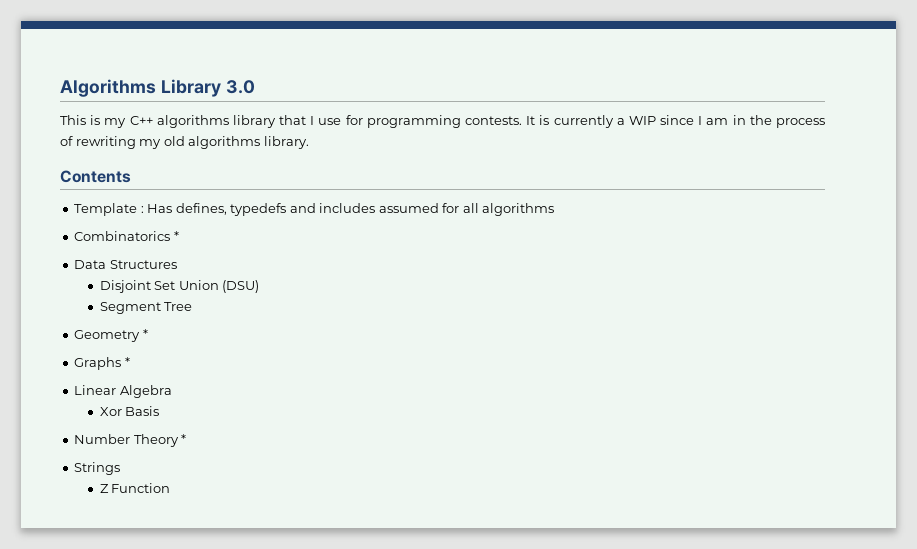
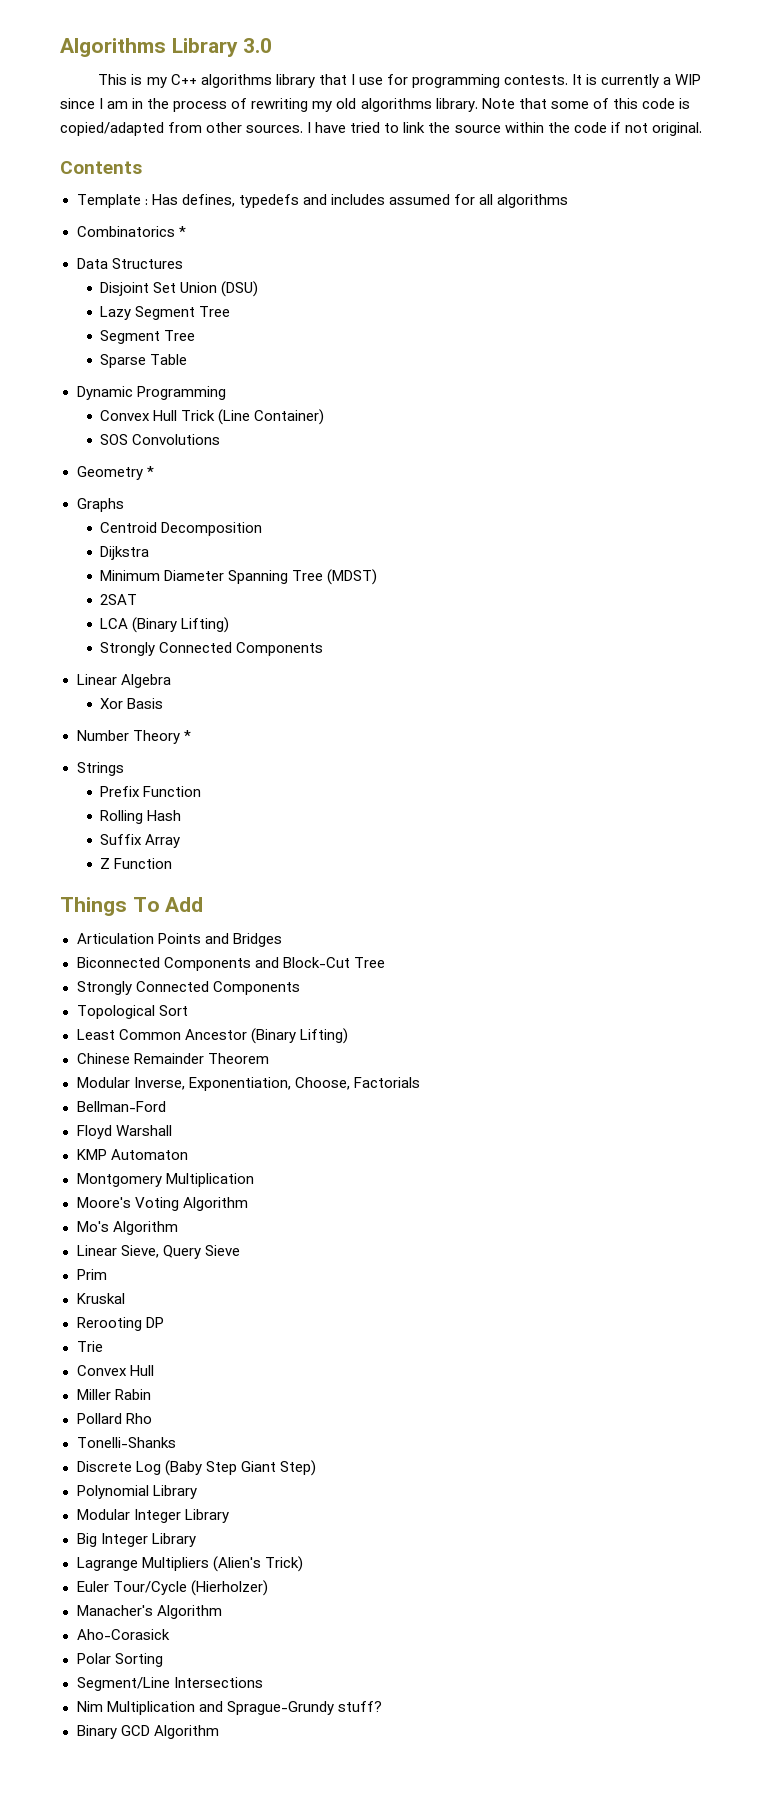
(309, 142) none -> [481,98,690,109] [60,122,702,136] Note that some of this code is copied/adapted from other sources. I have tried to link the source within the code if not original.
[99,302,193,314] [74,329,148,342] [74,357,130,370] Segment Tree // Geometry * // Graphs * -> [100,306,231,320] [100,330,196,344] [100,354,188,368] [76,386,226,400] [100,409,325,425] [100,434,221,445] [76,466,154,480] [76,498,124,512] [100,522,263,536] [100,546,150,560] [100,569,378,585] [100,594,138,605] [100,617,230,633] [100,642,324,656] Lazy Segment Tree // Segment Tree // Sparse Table // Dynamic Programming // Convex Hull Trick (Line Container) // SOS Convolutions // Geometry * // Graphs // Centroid Decomposition // Dijkstra // Minimum Diameter Spanning Tree (MDST) // 2SAT // LCA (Binary Lifting) // Strongly Connected Components
[99,483,171,493] Z Function -> [100,786,202,797] [100,810,182,824] [100,834,181,848] [100,858,173,869] [60,897,204,916] [76,933,282,947] [76,957,385,971] [76,981,300,995] [76,1005,188,1019] [76,1028,348,1044] [76,1053,269,1064] [76,1077,420,1091] [76,1101,166,1112] [76,1125,172,1139] [76,1149,188,1160] [76,1173,254,1187] [76,1197,248,1211] [76,1221,178,1235] [76,1245,240,1259] [76,1269,107,1280] [76,1293,125,1304] [76,1317,164,1331] [76,1341,103,1352] [76,1365,154,1376] [76,1389,151,1400] [76,1413,152,1424] [76,1437,176,1448] [76,1460,316,1476] [76,1485,197,1499] [76,1509,229,1523] [76,1533,196,1547] [76,1556,303,1572] [76,1580,268,1596] [76,1605,222,1619] [76,1629,170,1640] [76,1653,163,1667] [76,1677,263,1691] [76,1701,382,1715] [76,1725,219,1739] Prefix Function // Rolling Hash // Suffix Array // Z Function // Things To Add // Articulation Points and Bridges // Biconnected Components and Block-Cut Tree // Strongly Connected Components // Topological Sort // Least Common Ancestor (Binary Lifting) // Chinese Remainder Theorem // Modular Inverse, Exponentiation, Choose, Factorials // Bellman-Ford // Floyd Warshall // KMP Automaton // Montgomery Multiplication // Moore's Voting Algorithm // Mo's Algorithm // Linear Sieve, Query Sieve // Prim // Kruskal // Rerooting DP // Trie // Convex Hull // Miller Rabin // Pollard Rho // Tonelli-Shanks // Discrete Log (Baby Step Giant Step) // Polynomial Library // Modular Integer Library // Big Integer Library // Lagrange Multipliers (Alien's Trick) // Euler Tour/Cycle (Hierholzer) // Manacher's Algorithm // Aho-Corasick // Polar Sorting // Segment/Line Intersections // Nim Multiplication and Sprague-Grundy stuff? // Binary GCD Algorithm

